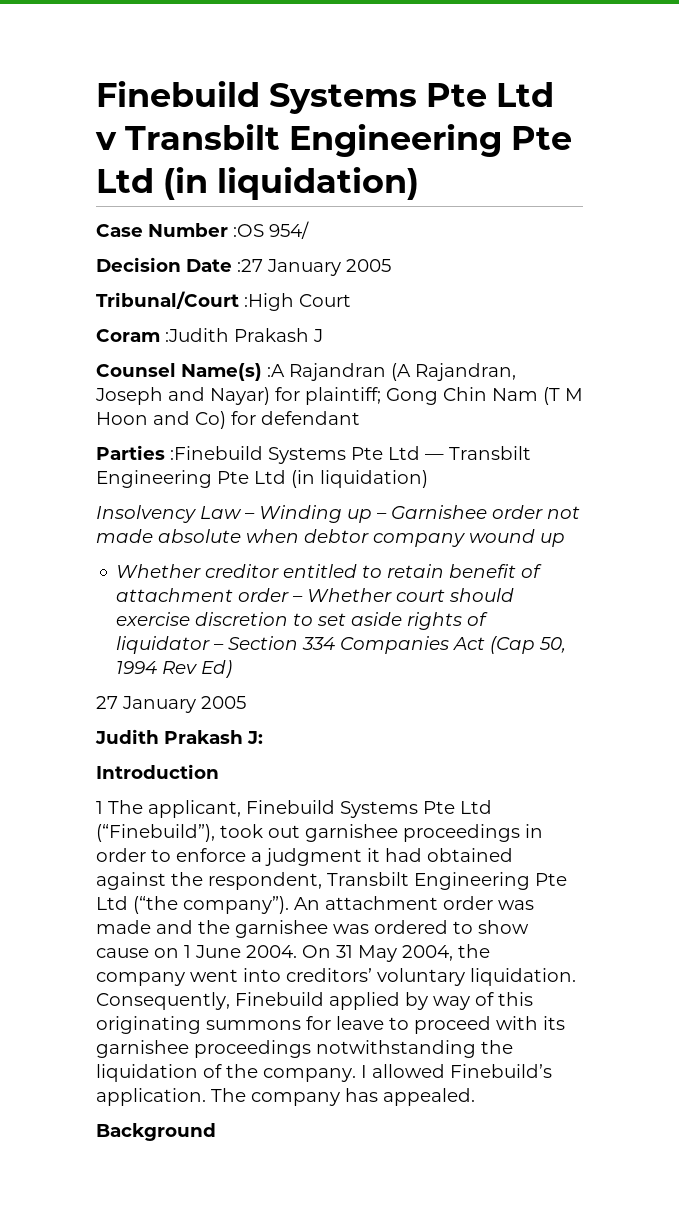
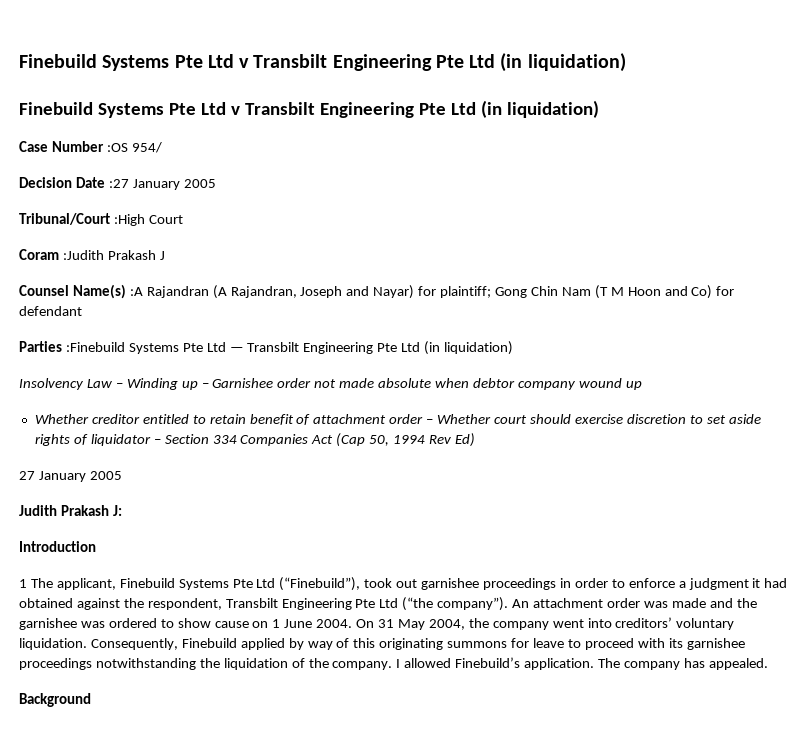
(420, 183) none -> [19,100,599,118] // Finebuild Systems Pte Ltd v Transbilt Engineering Pte Ltd (in liquidation)

